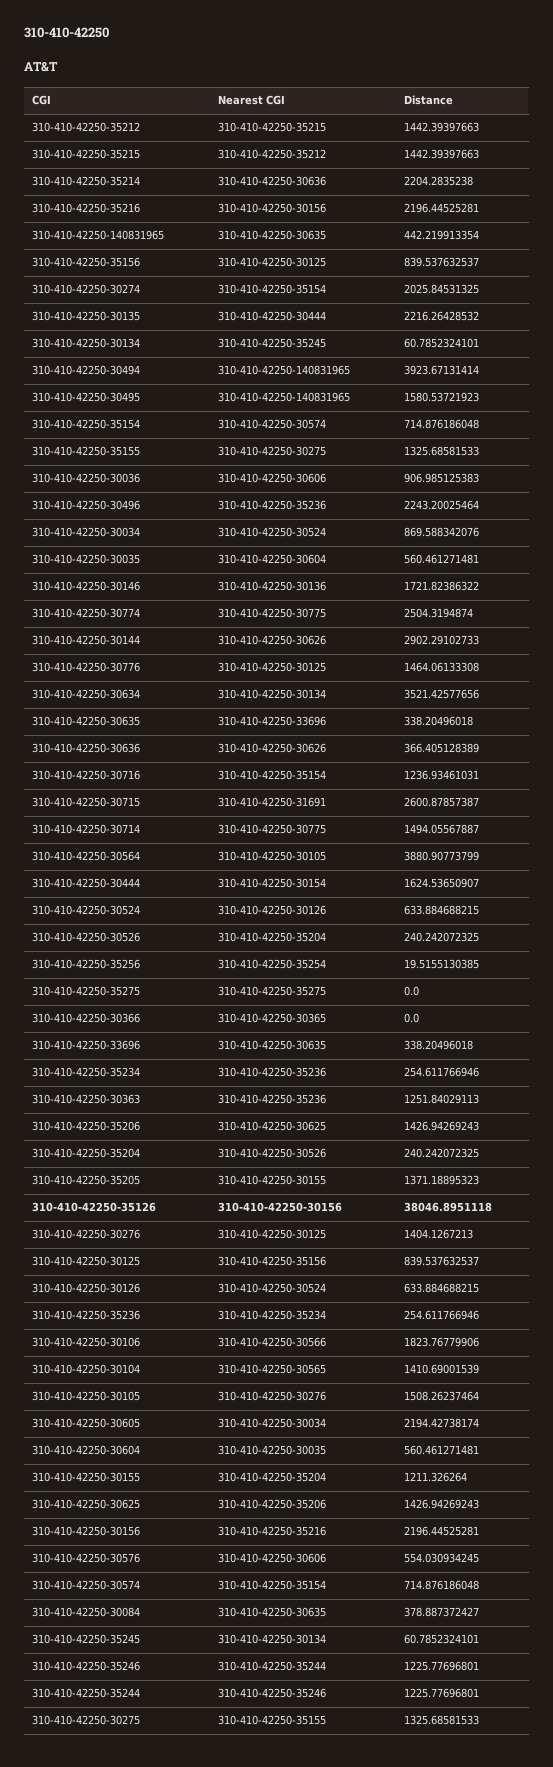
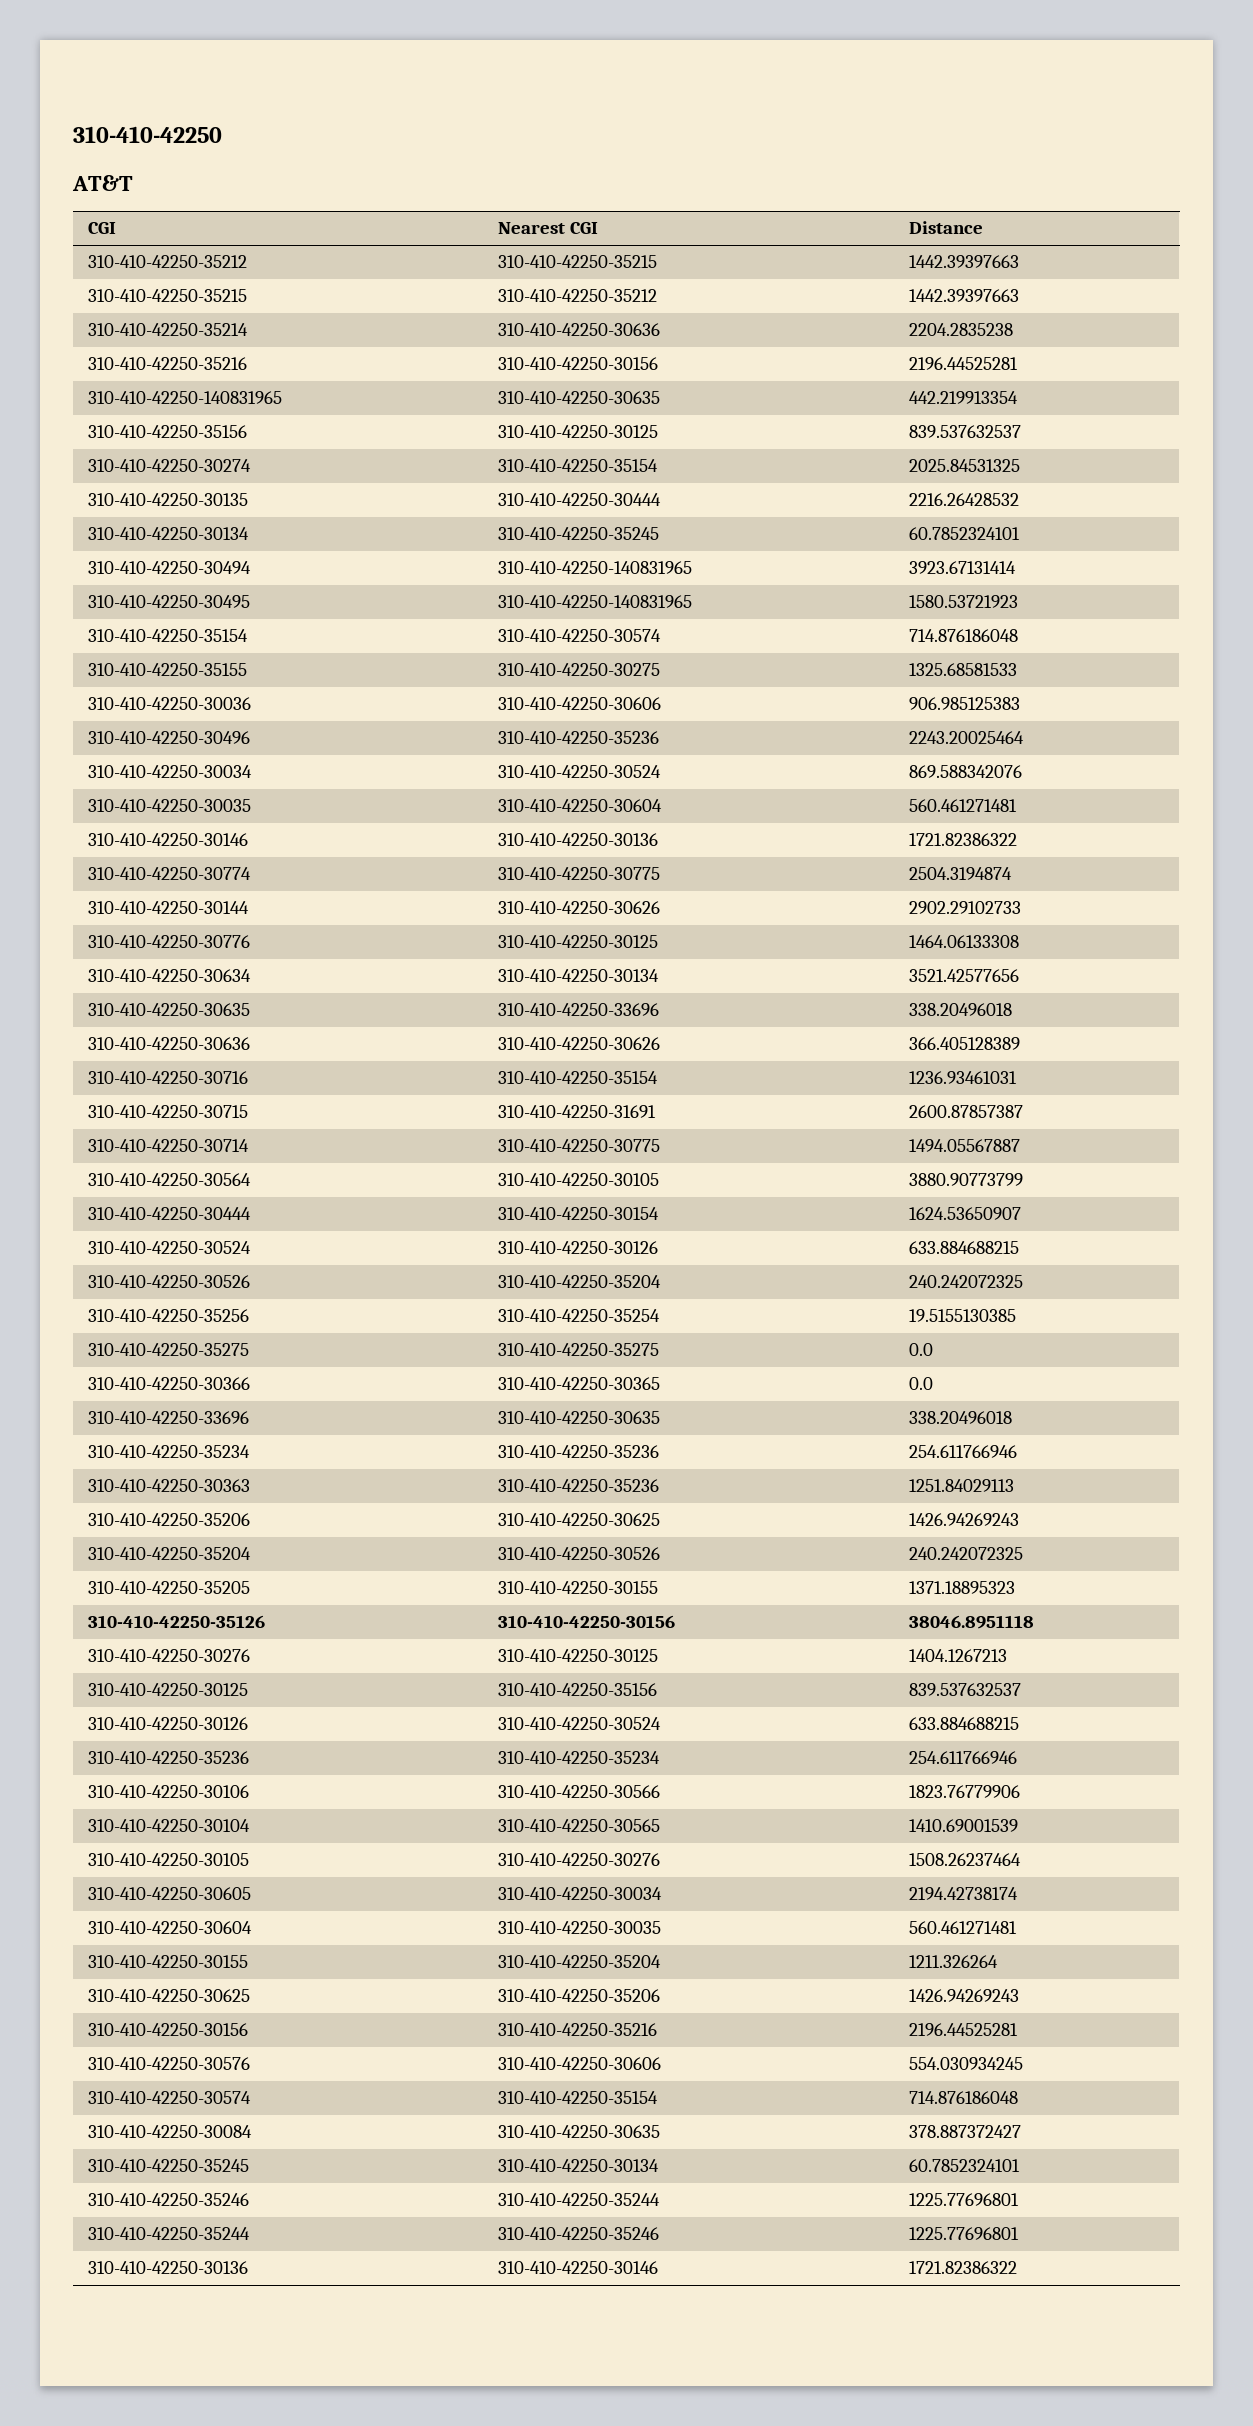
[32,1715,141,1725] [218,1715,327,1725] [404,1715,480,1725] 310-410-42250-30275 | 310-410-42250-35155 | 1325.68581533 -> [88,2261,249,2274] [498,2261,659,2274] [909,2261,1018,2274] 310-410-42250-30136 | 310-410-42250-30146 | 1721.82386322

